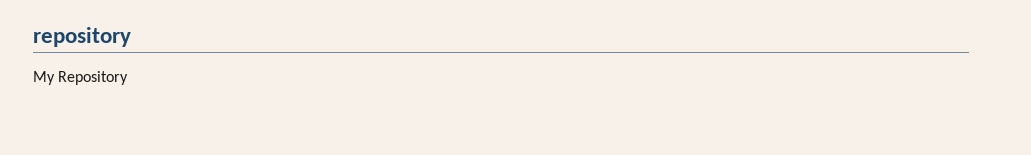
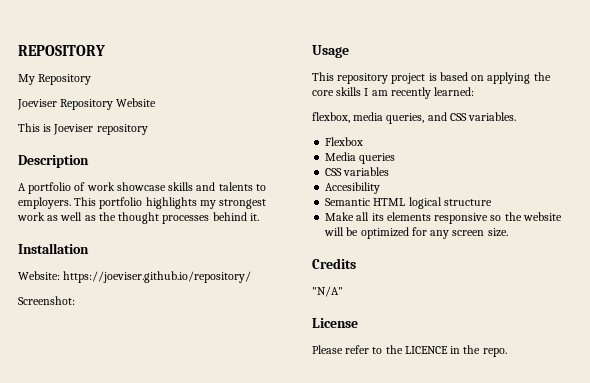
[33,27,131,47] repository -> [18,45,105,56] REPOSITORY
(129, 78) none -> [17,98,157,110] [18,123,148,135] [18,155,89,168] [18,182,266,194] [18,197,267,209] [17,212,259,224] [18,243,89,254] [18,271,252,283] [18,296,75,305] [312,45,349,58] [312,72,551,84] [312,87,475,99] [312,112,517,124] [325,137,364,146] [325,152,396,164] [325,167,390,176] [325,182,381,194] [325,197,492,209] [325,212,562,224] [324,227,508,239] [312,258,356,269] [312,286,343,297] [312,318,358,328] [312,345,507,357] // Joeviser Repository Website // This is Joeviser repository // Description // A portfolio of work showcase skills and talents to employers. This portfolio highlights my strongest work as well as the thought processes behind it. // Installation // Website: https://joeviser.github.io/repository/ // Screenshot: // Usage // This repository project is based on applying the core skills I am recently learned: // flexbox, media queries, and CSS variables. // Flexbox // Media queries // CSS variables // Accesibility // Semantic HTML logical structure // Make all its elements responsive so the website will be optimized for any screen size. // Credits // "N/A" // License // Please refer to the LICENCE in the repo.

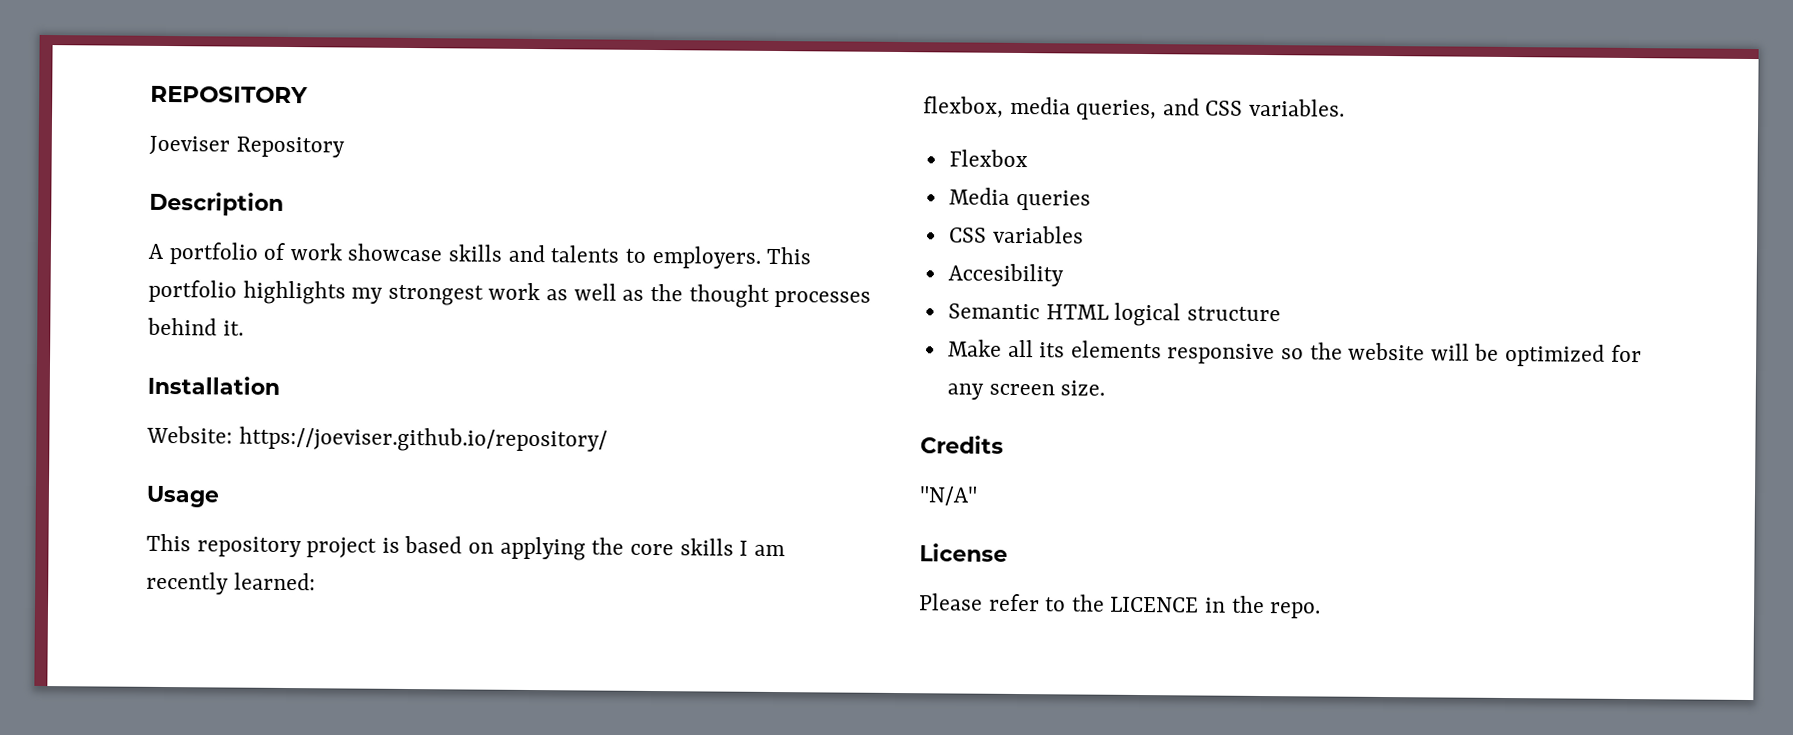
[18,74,92,85] // My Repository -> (308, 94) none
[116,98,157,107] [18,123,148,135] Website // This is Joeviser repository -> (345, 147) none
[18,296,75,305] // Screenshot: -> (608, 439) none

